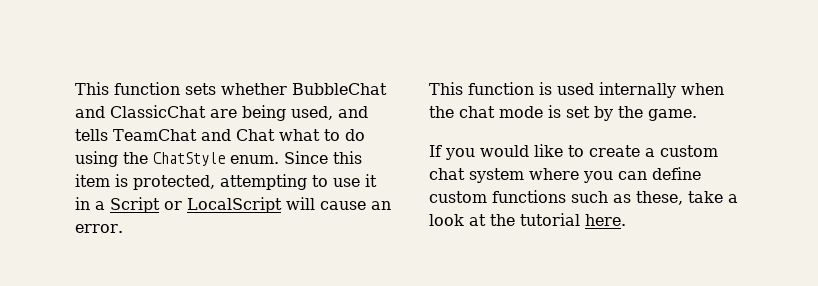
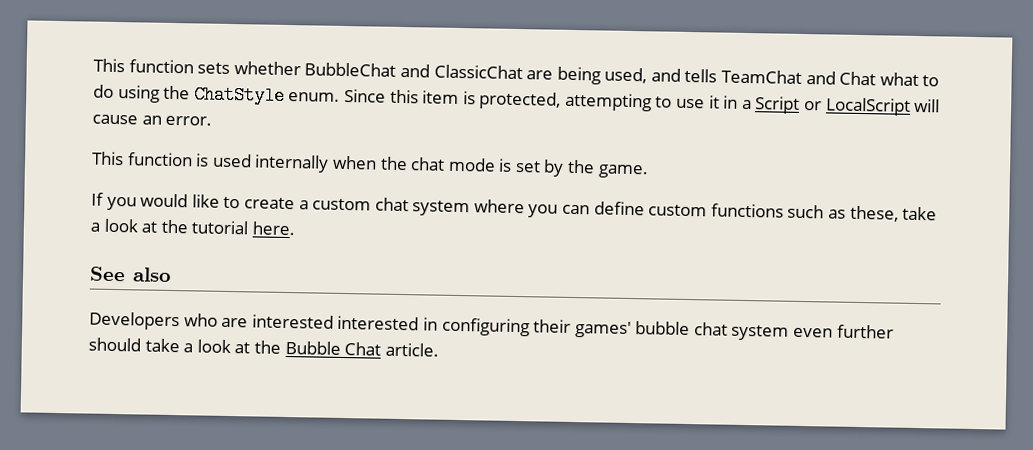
(626, 220) none -> [89,266,172,282] [89,311,894,341] [88,337,439,357] // See also // Developers who are interested interested in configuring their games' bubble chat system even further should take a look at the Bubble Chat article.

